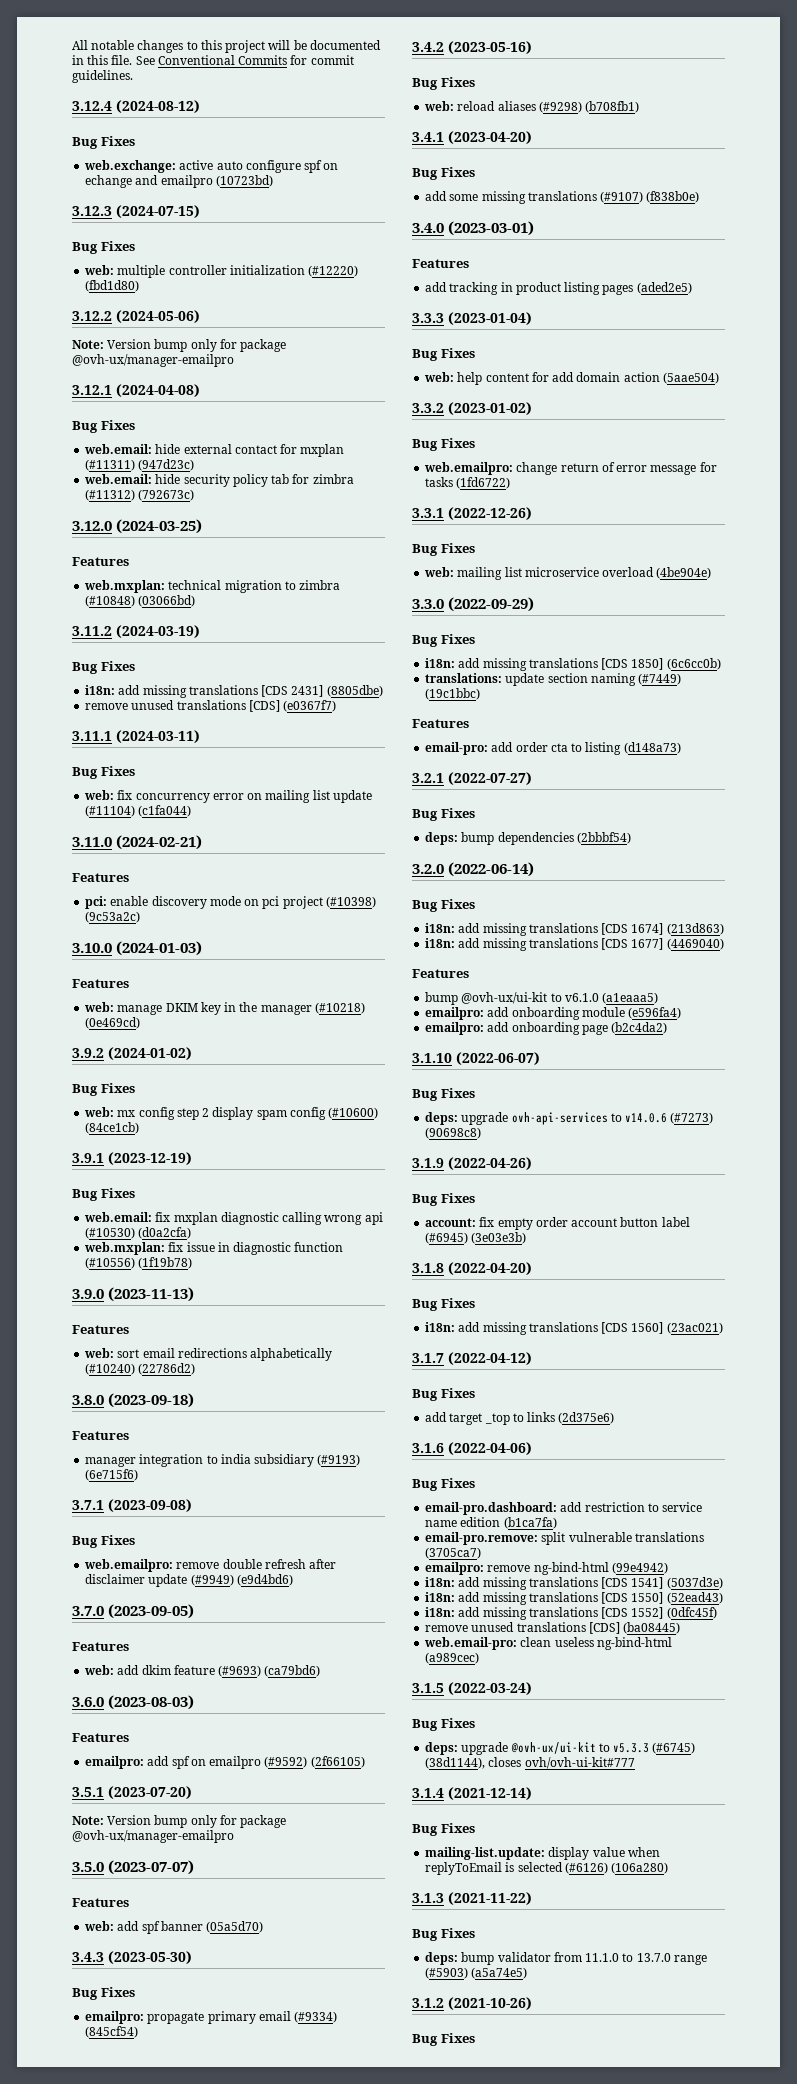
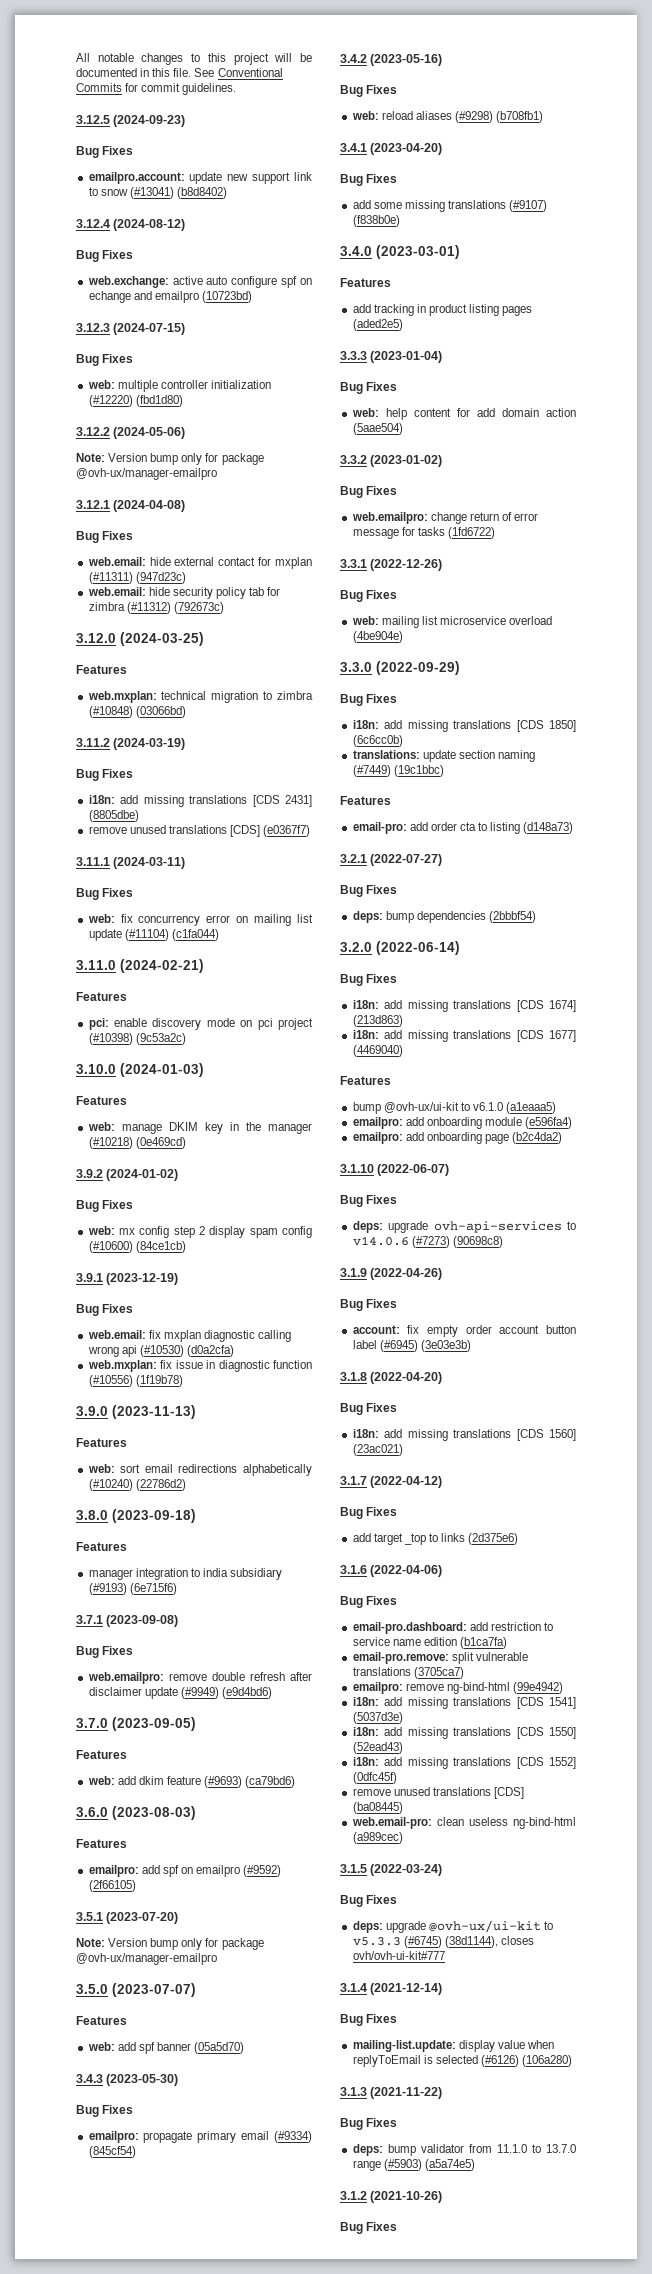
(133, 76) none -> [76,115,186,127] [76,146,134,158] [88,172,312,184] [88,187,227,199] // 3.12.5 (2024-09-23) // Bug Fixes // emailpro.account: update new support link to snow (#13041) (b8d8402)

